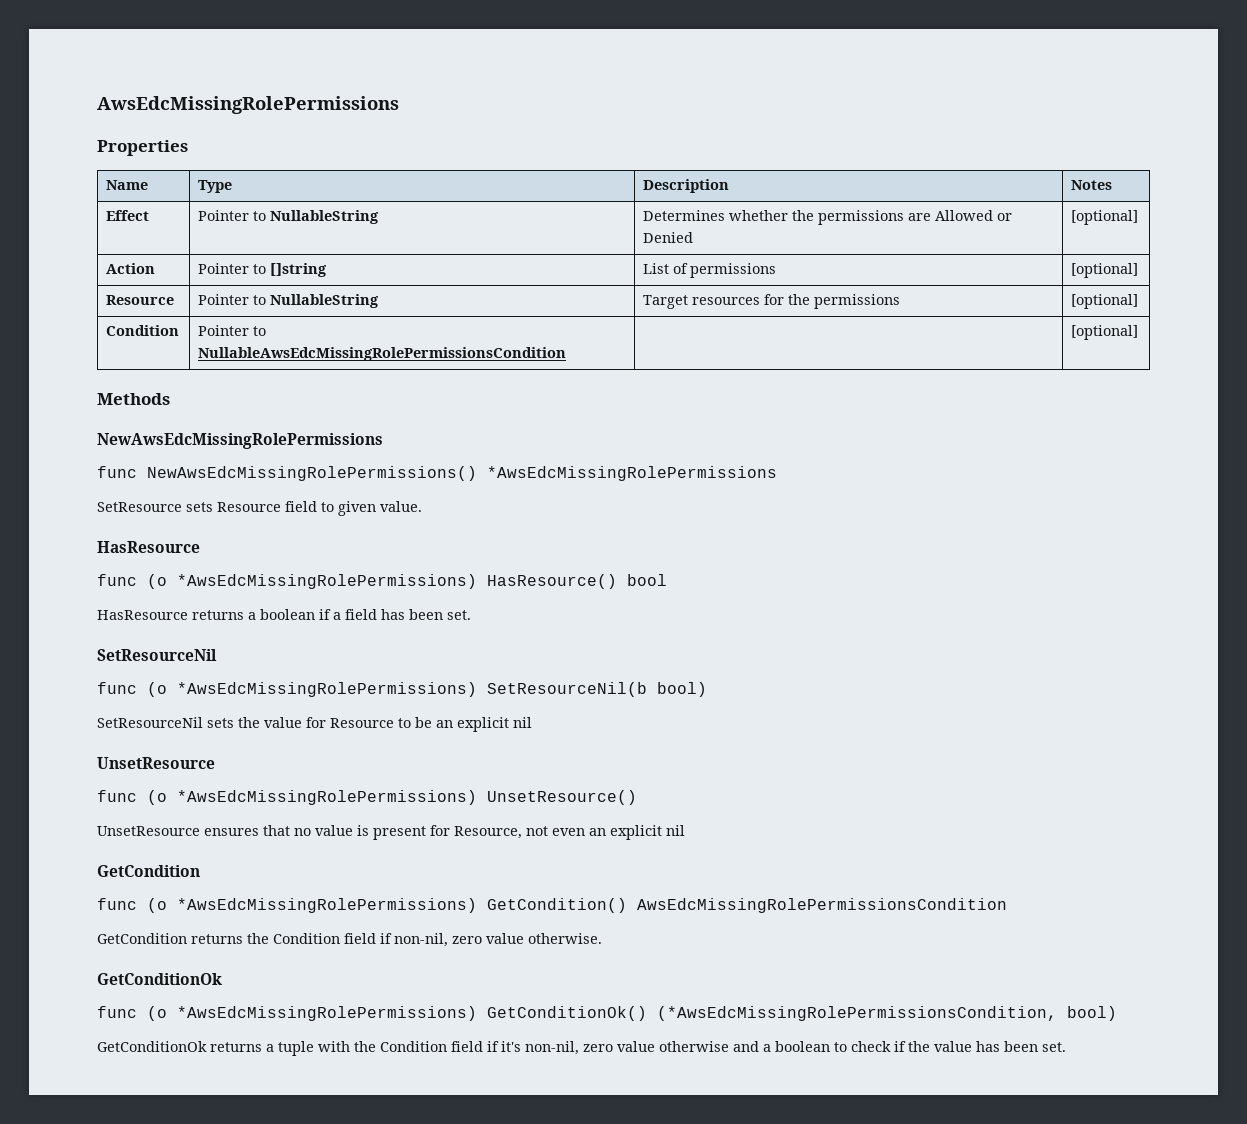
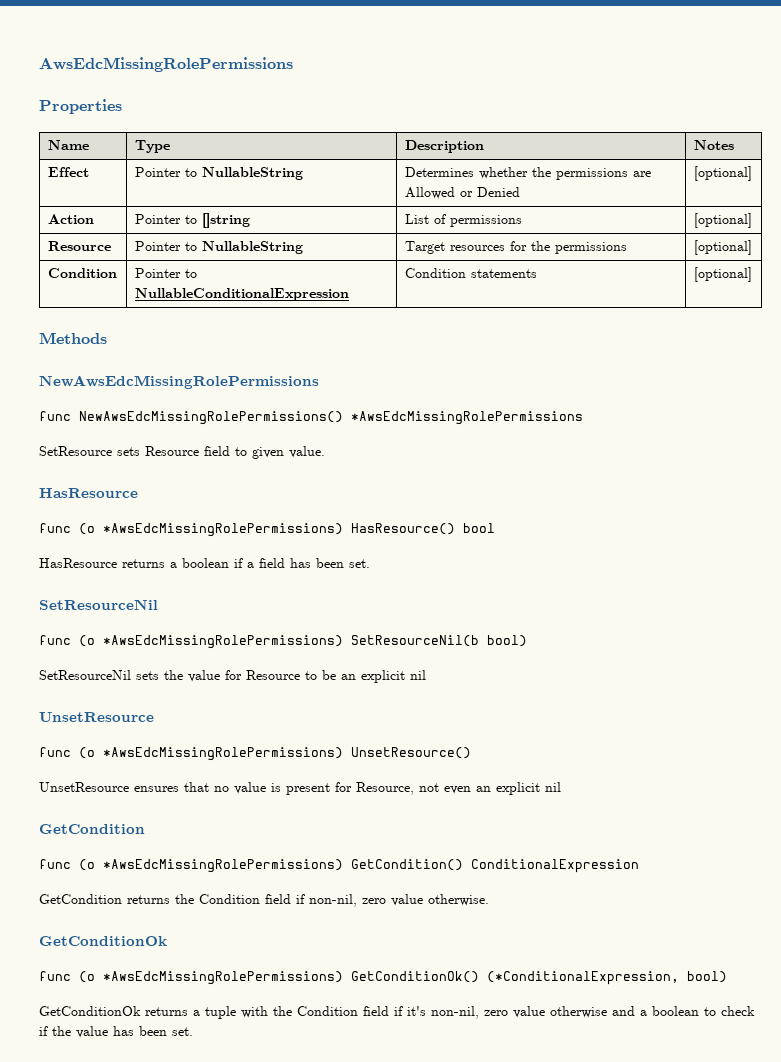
[198,347,567,361] NullableAwsEdcMissingRolePermissionsCondition | -> [134,288,349,301] [404,268,537,278] NullableConditionalExpression | Condition statements
[637,898,1007,913] AwsEdcMissingRolePermissionsCondition -> [471,859,639,873] ConditionalExpression
[657,1006,1057,1021] (*AwsEdcMissingRolePermissionsCondition, -> [487,971,679,985] (*ConditionalExpression,

